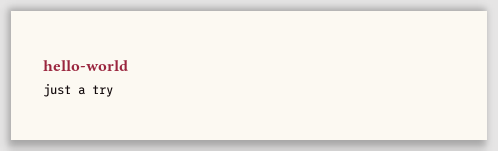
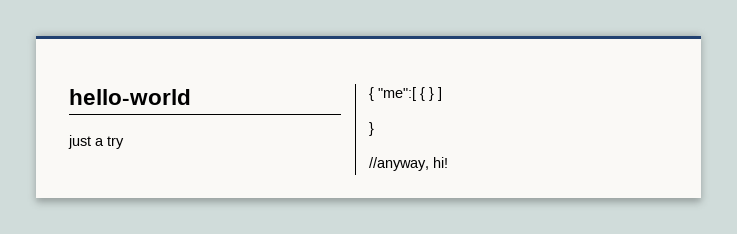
(113, 91) none -> [369,87,442,101] [369,122,374,136] [369,157,448,171] // { "me":[ { } ] // } // //anyway, hi!

